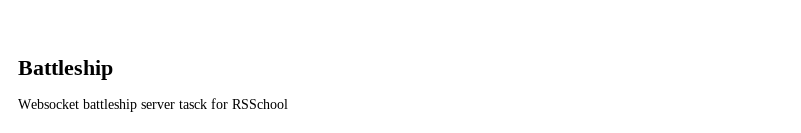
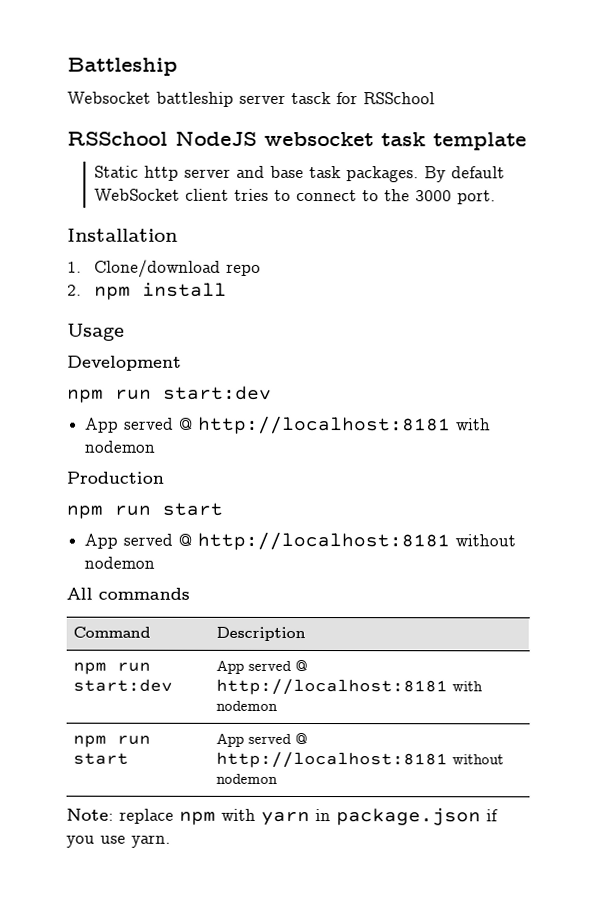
(288, 104) none -> [67,130,527,151] [94,165,506,183] [94,188,497,205] [67,228,178,242] [67,259,262,278] [67,282,228,300] [67,323,125,341] [67,355,182,371] [67,385,272,403] [85,415,492,435] [85,440,157,453] [66,471,164,484] [66,502,223,519] [84,531,517,551] [84,556,156,569] [66,587,190,600] [72,626,151,638] [215,626,306,642] [72,661,151,675] [72,678,173,692] [215,659,308,674] [215,678,483,696] [215,700,278,711] [72,734,151,748] [72,752,129,765] [215,732,308,747] [215,751,504,769] [215,773,278,784] [66,808,498,826] [66,834,171,848] // RSSchool NodeJS websocket task template // Static http server and base task packages. By default WebSocket client tries to connect to the 3000 port. // Installation // 1. Clone/download repo // 2. npm install // Usage // Development // npm run start:dev // App served @ http://localhost:8181 with nodemon // Production // npm run start // App served @ http://localhost:8181 without nodemon // All commands // Command | Description // npm run start:dev | App served @ http://localhost:8181 with nodemon // npm run start | App served @ http://localhost:8181 without nodemon // Note: replace npm with yarn in package.json if you use yarn.

